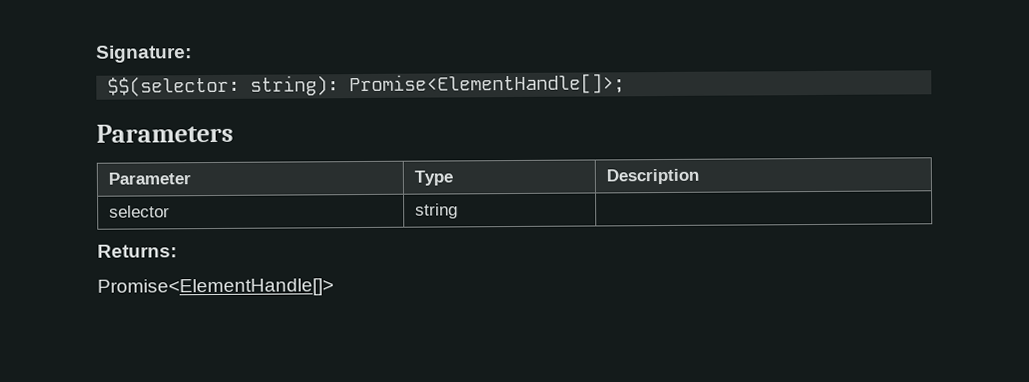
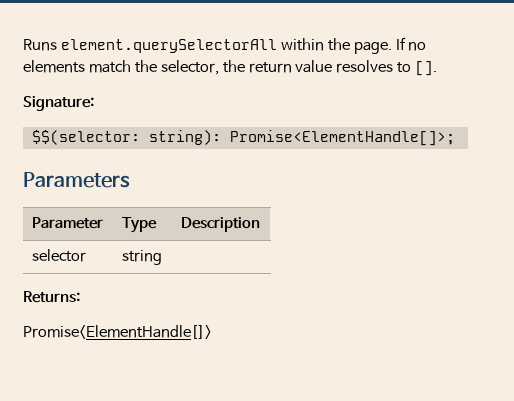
(96, 54) none -> [23,37,427,54] [23,60,438,76] Runs element.querySelectorAll within the page. If no elements match the selector, the return value resolves to []. //

